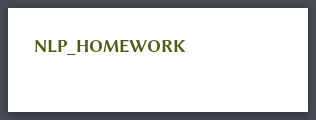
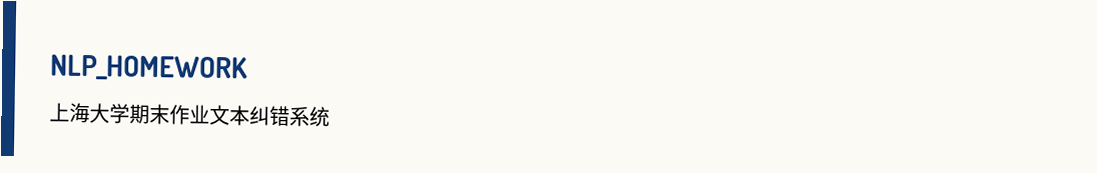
(186, 47) none -> [49,102,330,127] // 上海大学期末作业文本纠错系统

